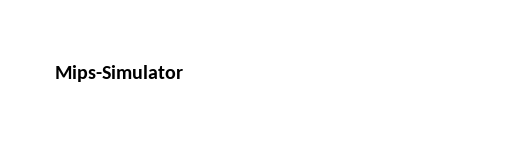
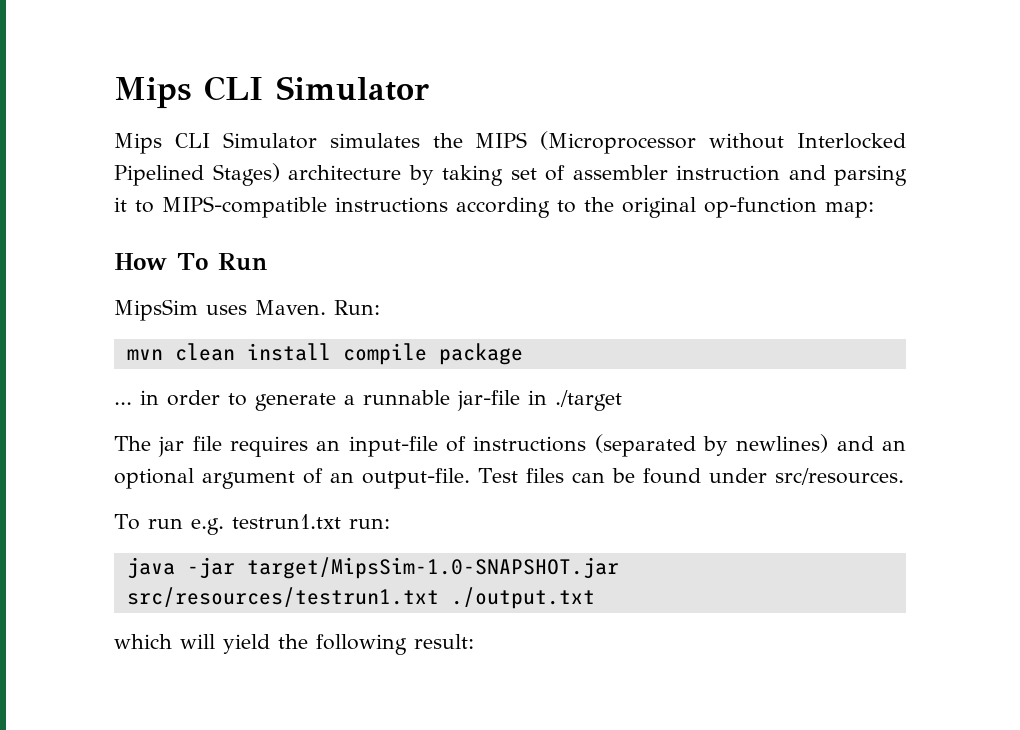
[55,65,183,82] Mips-Simulator -> [114,76,429,109] [114,131,906,154] [114,163,907,186] [114,196,874,218] [114,253,267,271] [114,299,380,321] [126,343,523,365] [114,390,622,411] [114,434,907,457] [114,468,904,489] [114,514,390,535] [126,557,619,579] [126,587,595,609] [114,634,474,655] Mips CLI Simulator // Mips CLI Simulator simulates the MIPS (Microprocessor without Interlocked Pipelined Stages) architecture by taking set of assembler instruction and parsing it to MIPS-compatible instructions according to the original op-function map: // How To Run // MipsSim uses Maven. Run: // mvn clean install compile package // ... in order to generate a runnable jar-file in ./target // The jar file requires an input-file of instructions (separated by newlines) and an optional argument of an output-file. Test files can be found under src/resources. // To run e.g. testrun1.txt run: // java -jar target/MipsSim-1.0-SNAPSHOT.jar src/resources/testrun1.txt ./output.txt // which will yield the following result:

